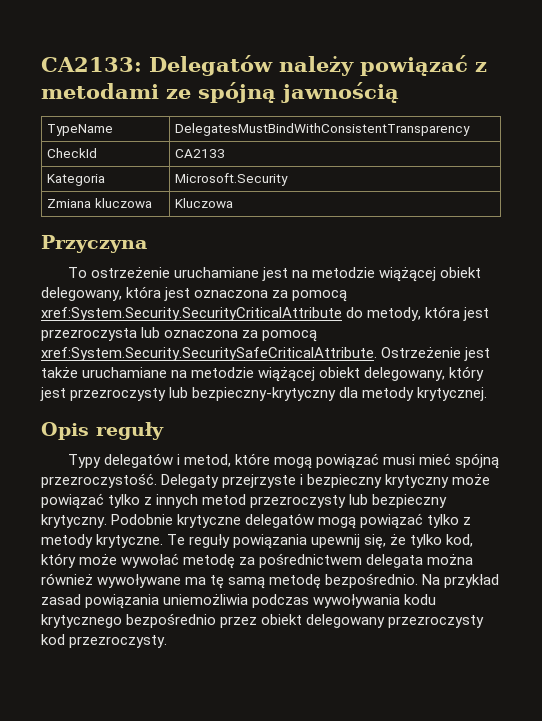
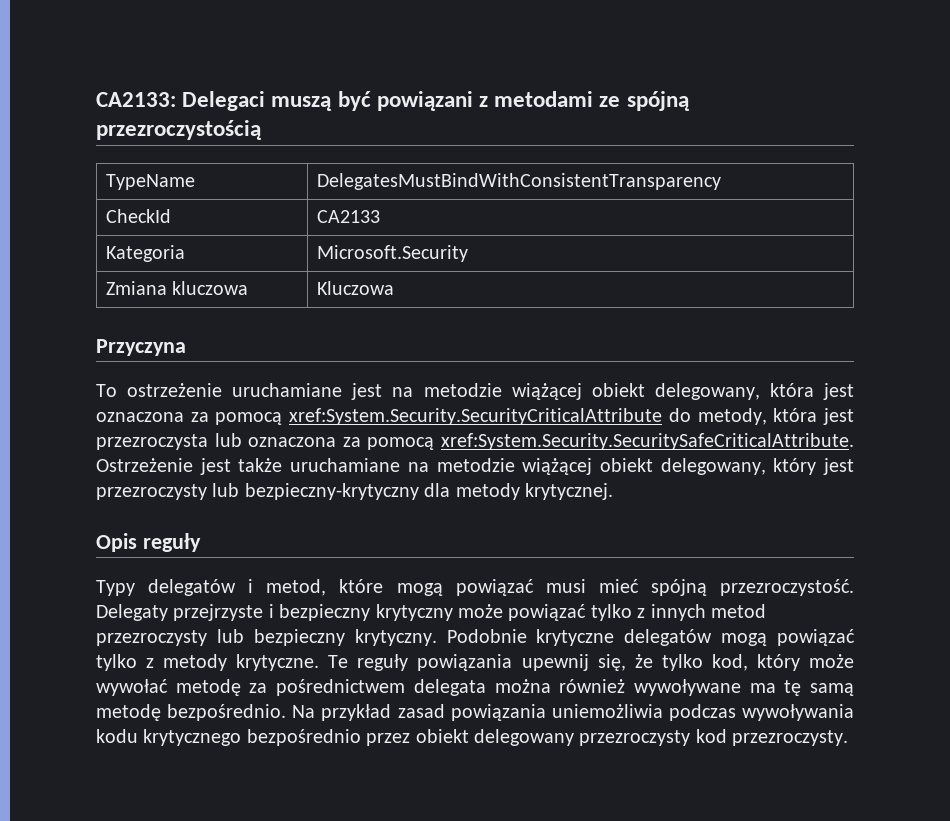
[149,55,468,76] Delegatów należy powiązać -> [182,91,473,111] Delegaci muszą być powiązani
[281,82,399,103] jawnością -> [96,120,262,140] przezroczystością

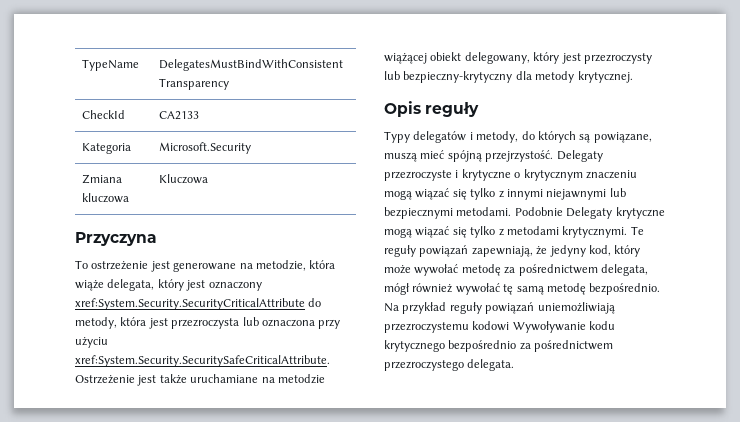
[96,91,690,111] [96,120,262,140] CA2133: Delegaci muszą być powiązani z metodami ze spójną przezroczystością // -> (82, 65) none
[232,383,855,400] [96,412,283,425] uruchamiane jest na metodzie wiążącej obiekt delegowany, która jest oznaczona za pomocą -> [150,260,336,272] [75,279,262,291] jest generowane na metodzie, która wiąże delegata, który jest oznaczony
[342,437,435,450] za pomocą -> [318,319,341,329] [75,337,108,348] przy użyciu
[266,579,855,596] [96,604,766,621] [96,629,855,646] [96,654,703,671] metod, które mogą powiązać musi mieć spójną przezroczystość. Delegaty przejrzyste i bezpieczny krytyczny może powiązać tylko z innych metod przezroczysty lub bezpieczny krytyczny. Podobnie krytyczne delegatów mogą powiązać tylko z metody krytyczne. Te reguły powiązania upewnij się, że tylko -> [476,131,652,143] [384,150,603,162] [384,169,637,181] [384,188,626,200] [384,207,665,219] [384,226,644,238] [384,245,586,257] metody, do których są powiązane, muszą mieć spójną przejrzystość. Delegaty przezroczyste i krytyczne o krytycznym znaczeniu mogą wiązać się tylko z innymi niejawnymi lub bezpiecznymi metodami. Podobnie Delegaty krytyczne mogą wiązać się tylko z metodami krytycznymi. Te reguły powiązań zapewniają, że jedyny
[413,679,776,696] delegata można również wywoływane ma -> [600,264,648,276] [384,283,500,295] delegata, mógł również wywołać
[397,704,854,721] [96,729,849,746] zasad powiązania uniemożliwia podczas wywoływania kodu krytycznego bezpośrednio przez obiekt delegowany przezroczysty kod przezroczysty. -> [449,302,615,314] [384,321,616,333] [384,340,614,352] [384,359,515,371] reguły powiązań uniemożliwiają przezroczystemu kodowi Wywoływanie kodu krytycznego bezpośrednio za pośrednictwem przezroczystego delegata.

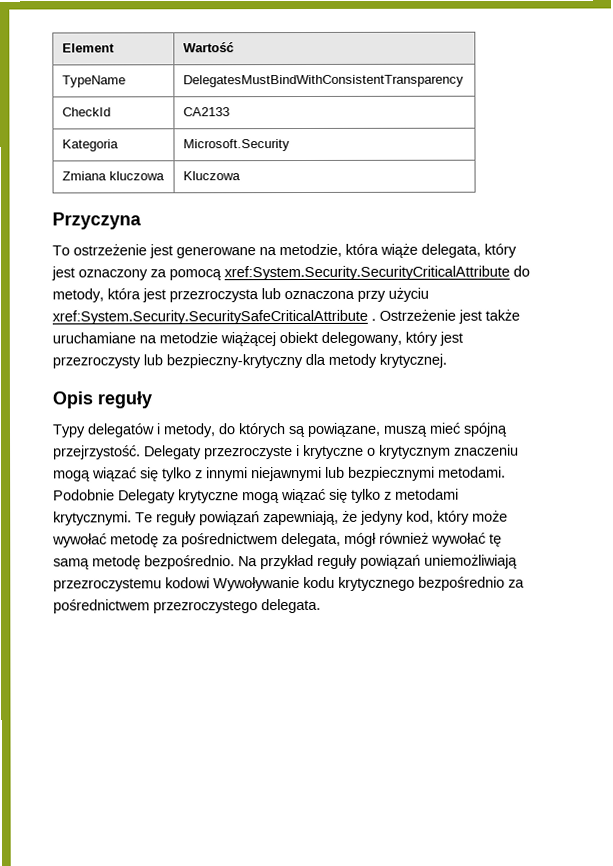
(82, 65) none -> [61,43,115,53] [182,42,234,53] Element | Wartość //
(262, 286) none -> [150,269,222,281] za pomocą
[75,355,330,367] xref:System.Security.SecuritySafeCriticalAttribute. -> [52,309,376,325] xref:System.Security.SecuritySafeCriticalAttribute .

